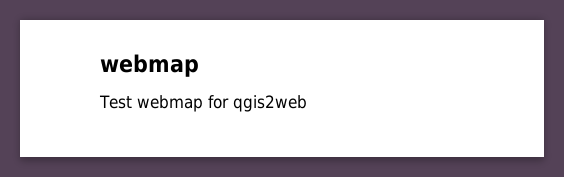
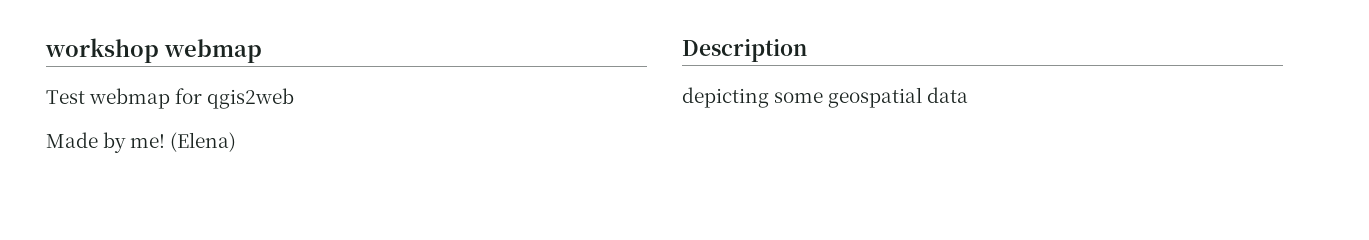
(100, 65) none -> [45,38,159,63] workshop
(307, 103) none -> [46,132,237,153] [682,38,807,62] [682,87,969,108] // Made by me! (Elena) // Description // depicting some geospatial data

